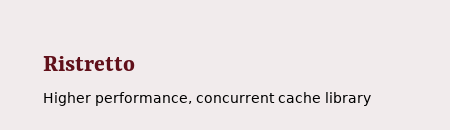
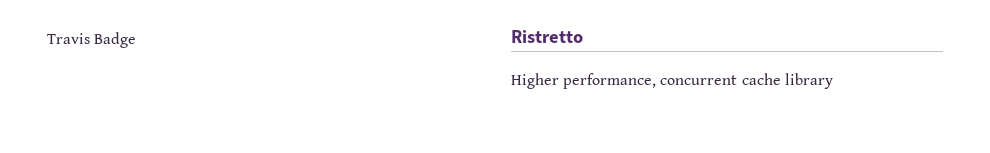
(43, 63) none -> [47,32,137,48] Travis Badge //

